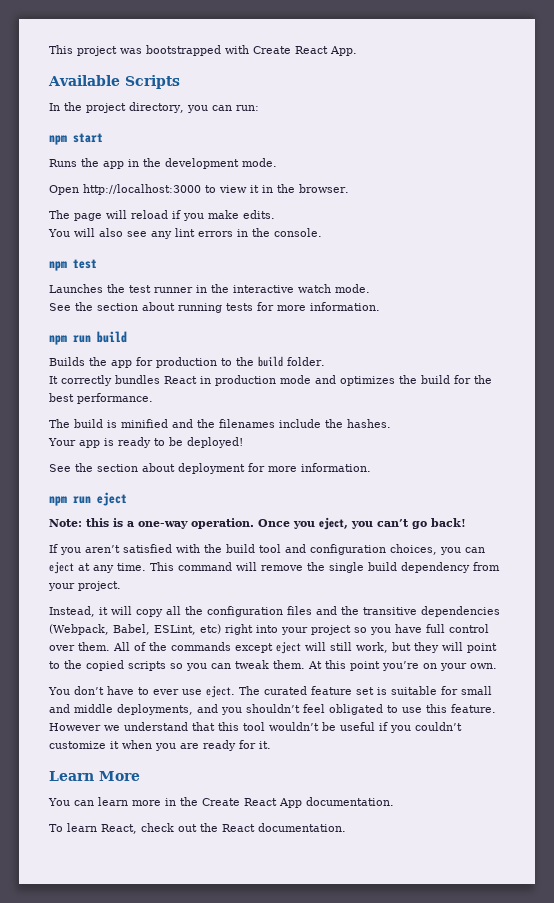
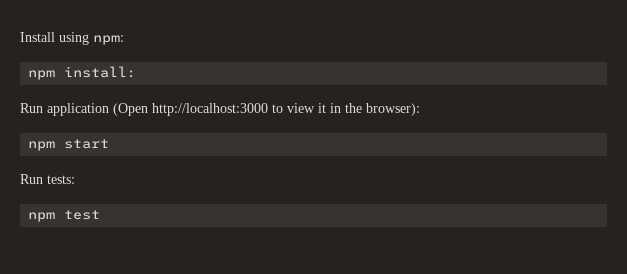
[49,45,357,56] [48,75,180,89] [49,102,259,113] [49,133,103,145] [49,158,277,169] [49,185,79,195] This project was bootstrapped with Create React App. // Available Scripts // In the project directory, you can run: // npm start // Runs the app in the development mode. // Open -> [20,32,124,45] [28,66,137,80] [20,103,148,116] Install using npm: // npm install: // Run application (Open
[299,184,349,193] [49,210,275,221] [48,228,322,239] [49,259,97,271] [49,284,370,293] [49,302,380,313] [49,331,127,345] [49,356,325,368] [49,375,492,386] [49,393,153,404] [49,419,391,428] [48,437,243,448] [49,463,371,474] [49,492,127,506] [49,517,466,530] [49,544,485,555] [49,562,500,574] [48,581,121,591] [49,606,500,617] [49,624,489,635] [49,642,497,654] [49,660,497,671] [48,686,492,698] [49,704,496,715] [49,722,462,733] [49,740,271,751] [49,771,140,781] [48,797,394,808] [49,823,346,834] browser. // The page will reload if you make edits. // You will also see any lint errors in the console. // npm test // Launches the test runner in the interactive watch mode. // See the section about running tests for more information. // npm run build // Builds the app for production to the build folder. // It correctly bundles React in production mode and optimizes the build for the best performance. // The build is minified and the filenames include the hashes. // Your app is ready to be deployed! // See the section about deployment for more information. // npm run eject // Note: this is a one-way operation. Once you eject, you can’t go back! // If you aren’t satisfied with the build tool and configuration choices, you can eject at any time. This command will remove the single build dependency from your project. // Instead, it will copy all the configuration files and the transitive dependencies (Webpack, Babel, ESLint, etc) right into your project so you have full control over them. All of the commands except eject will still work, but they will point to the copied scripts so you can tweak them. At this point you’re on your own. // You don’t have to ever use eject. The curated feature set is suitable for small and middle deployments, and you shouldn’t feel obligated to use this feature. However we understand that this tool wouldn’t be useful if you couldn’t customize it when you are ready for it. // Learn More // You can learn more in the Create React App documentation. // To learn React, check out the React documentation. -> [366,103,420,116] [28,139,110,151] [20,174,75,184] [28,210,101,222] browser): // npm start // Run tests: // npm test

